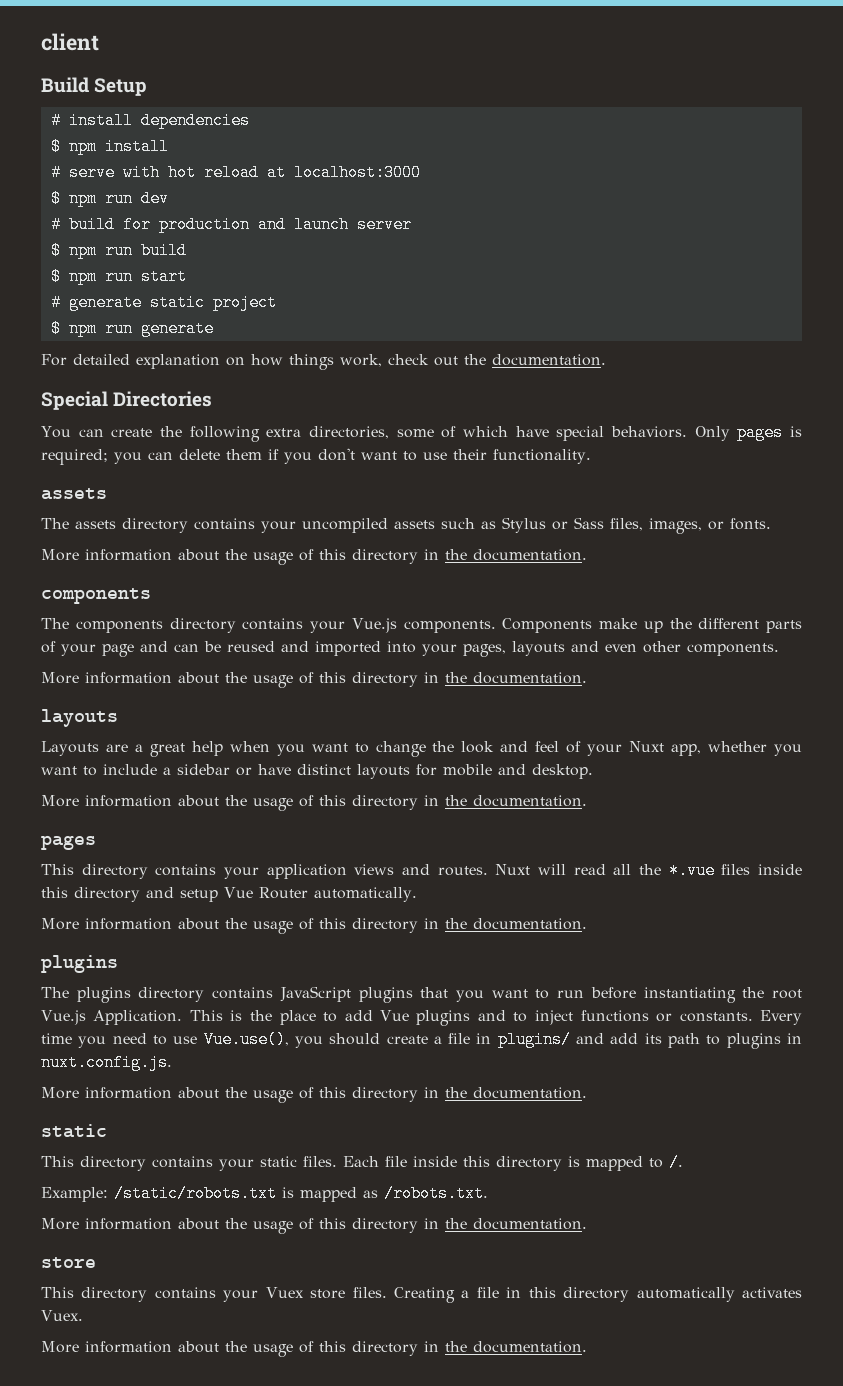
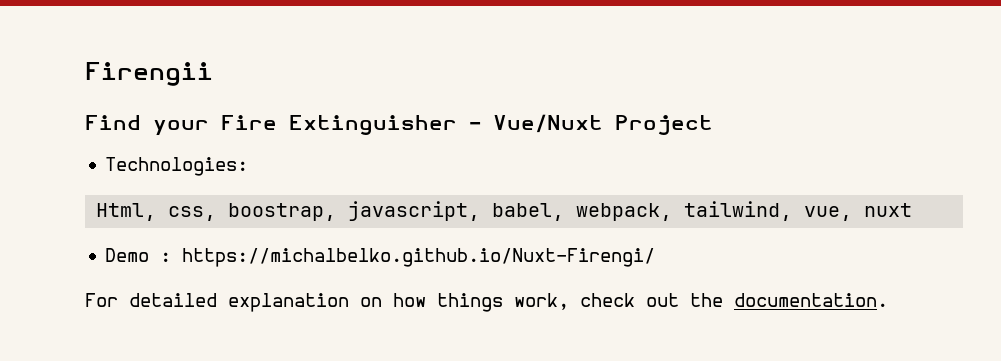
[41,33,99,51] [41,77,148,96] [50,112,250,129] [50,138,169,155] [50,164,421,181] [50,190,169,207] [50,216,412,233] [50,242,187,259] [50,268,187,285] [50,294,277,311] [50,320,214,337] client // Build Setup // # install dependencies // $ npm install // # serve with hot reload at localhost:3000 // $ npm run dev // # build for production and launch server // $ npm run build // $ npm run start // # generate static project // $ npm run generate -> [85,62,213,86] [85,114,713,136] [105,157,249,176] [96,201,913,221] [105,248,656,267] Firengii // Find your Fire Extinguisher - Vue/Nuxt Project // Technologies: // Html, css, boostrap, javascript, babel, webpack, tailwind, vue, nuxt // Demo : https://michalbelko.github.io/Nuxt-Firengi/
[41,391,213,410] [41,424,802,442] [41,448,591,465] [41,488,107,500] [41,517,771,534] [41,549,587,565] [41,588,151,604] [41,618,803,633] [41,641,779,657] [41,672,587,688] [41,709,118,727] [41,741,802,757] [41,764,593,779] [41,795,587,811] [41,835,96,850] [41,862,802,879] [41,887,417,902] [41,918,587,934] [41,955,118,973] [41,986,802,1003] [41,1010,802,1026] [41,1031,802,1049] [41,1054,172,1071] [41,1087,587,1103] [41,1124,107,1138] [41,1154,683,1171] [41,1185,488,1202] [41,1218,587,1234] [41,1257,96,1268] [41,1287,802,1303] [41,1310,83,1321] [41,1341,587,1357] // Special Directories // You can create the following extra directories, some of which have special behaviors. Only pages is required; you can delete them if you don't want to use their functionality. // assets // The assets directory contains your uncompiled assets such as Stylus or Sass files, images, or fonts. // More information about the usage of this directory in the documentation. // components // The components directory contains your Vue.js components. Components make up the different parts of your page and can be reused and imported into your pages, layouts and even other components. // More information about the usage of this directory in the documentation. // layouts // Layouts are a great help when you want to change the look and feel of your Nuxt app, whether you want to include a sidebar or have distinct layouts for mobile and desktop. // More information about the usage of this directory in the documentation. // pages // This directory contains your application views and routes. Nuxt will read all the *.vue files inside this directory and setup Vue Router automatically. // More information about the usage of this directory in the documentation. // plugins // The plugins directory contains JavaScript plugins that you want to run before instantiating the root Vue.js Application. This is the place to add Vue plugins and to inject functions or constants. Every time you need to use Vue.use(), you should create a file in plugins/ and add its path to plugins in nuxt.config.js. // More information about the usage of this directory in the documentation. // static // This directory contains your static files. Each file inside this directory is mapped to /. // Example: /static/robots.txt is mapped as /robots.txt. // More information about the usage of this directory in the documentation. // store // This directory contains your Vuex store files. Creating a file in this directory automatically activates Vuex. // More information about the usage of this directory in the documentation. -> (888, 300) none

